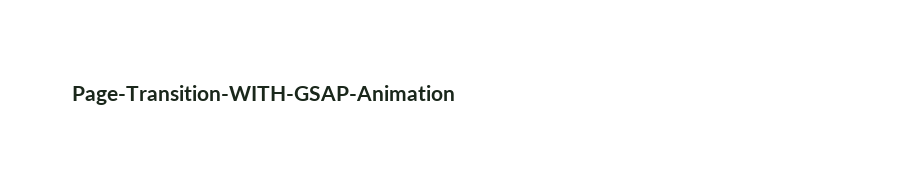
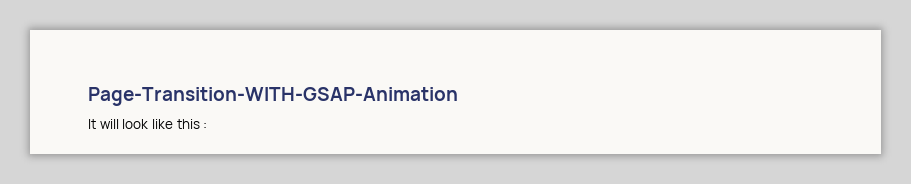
(455, 95) none -> [88,119,208,129] // It will look like this :

